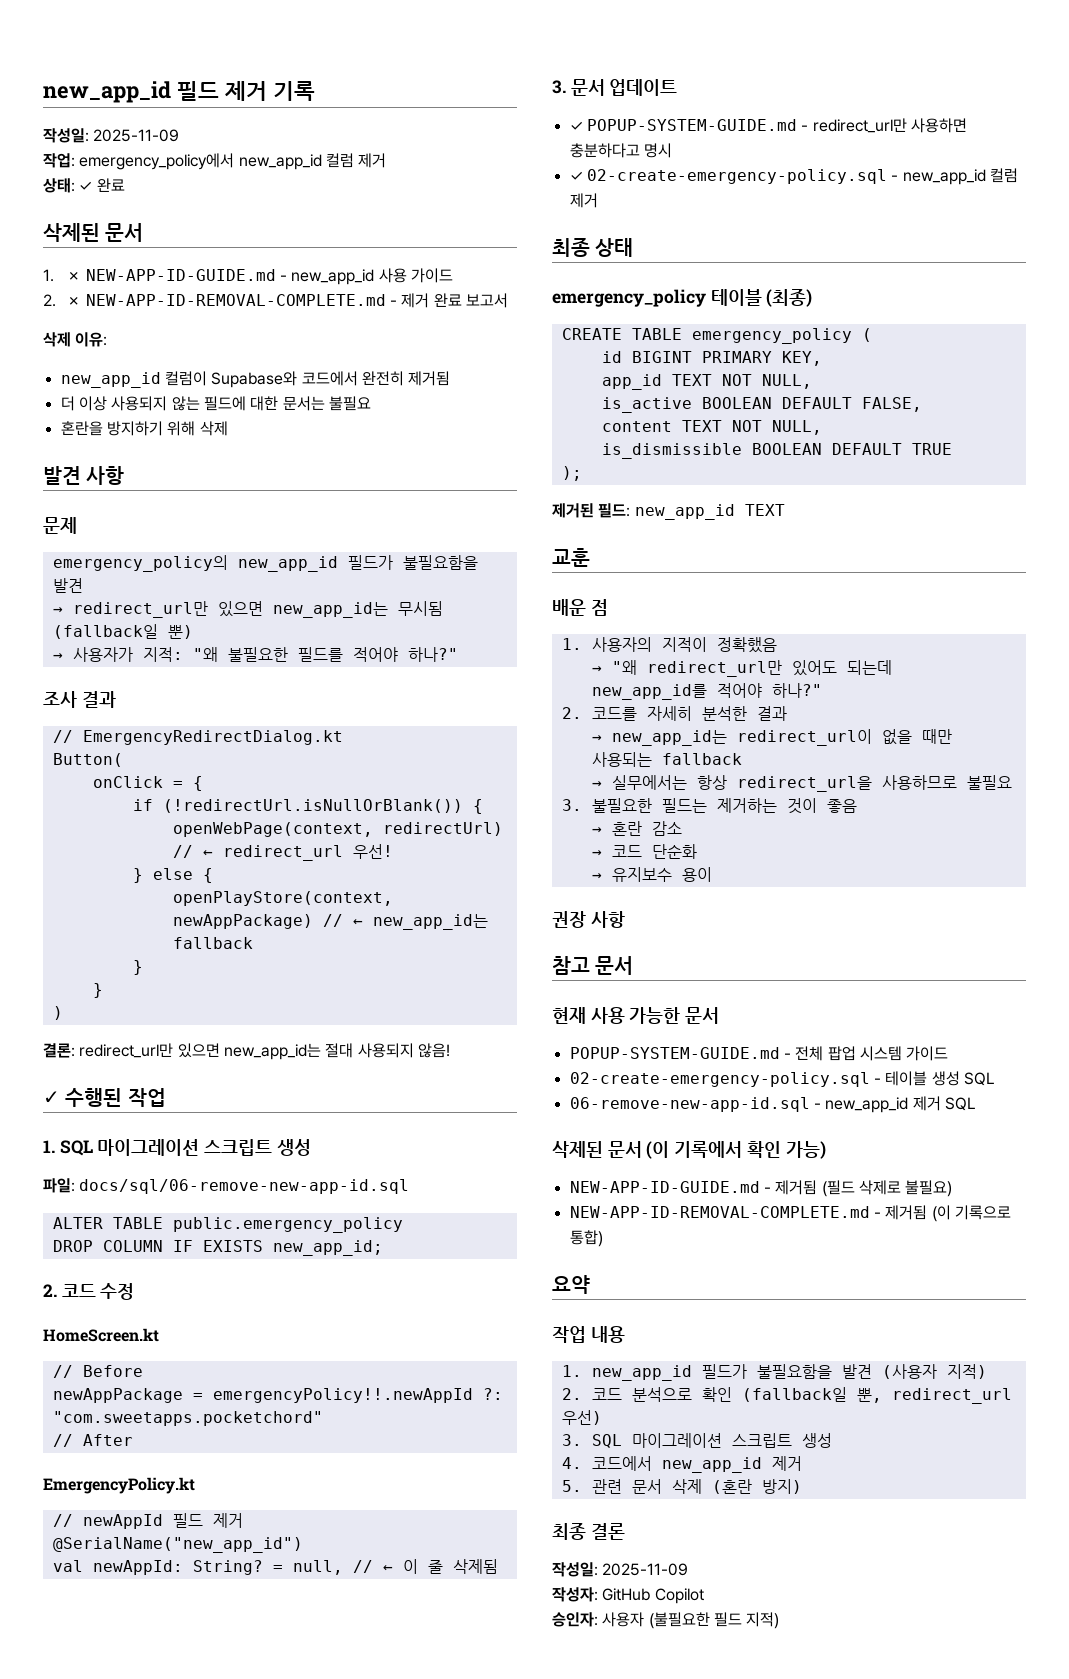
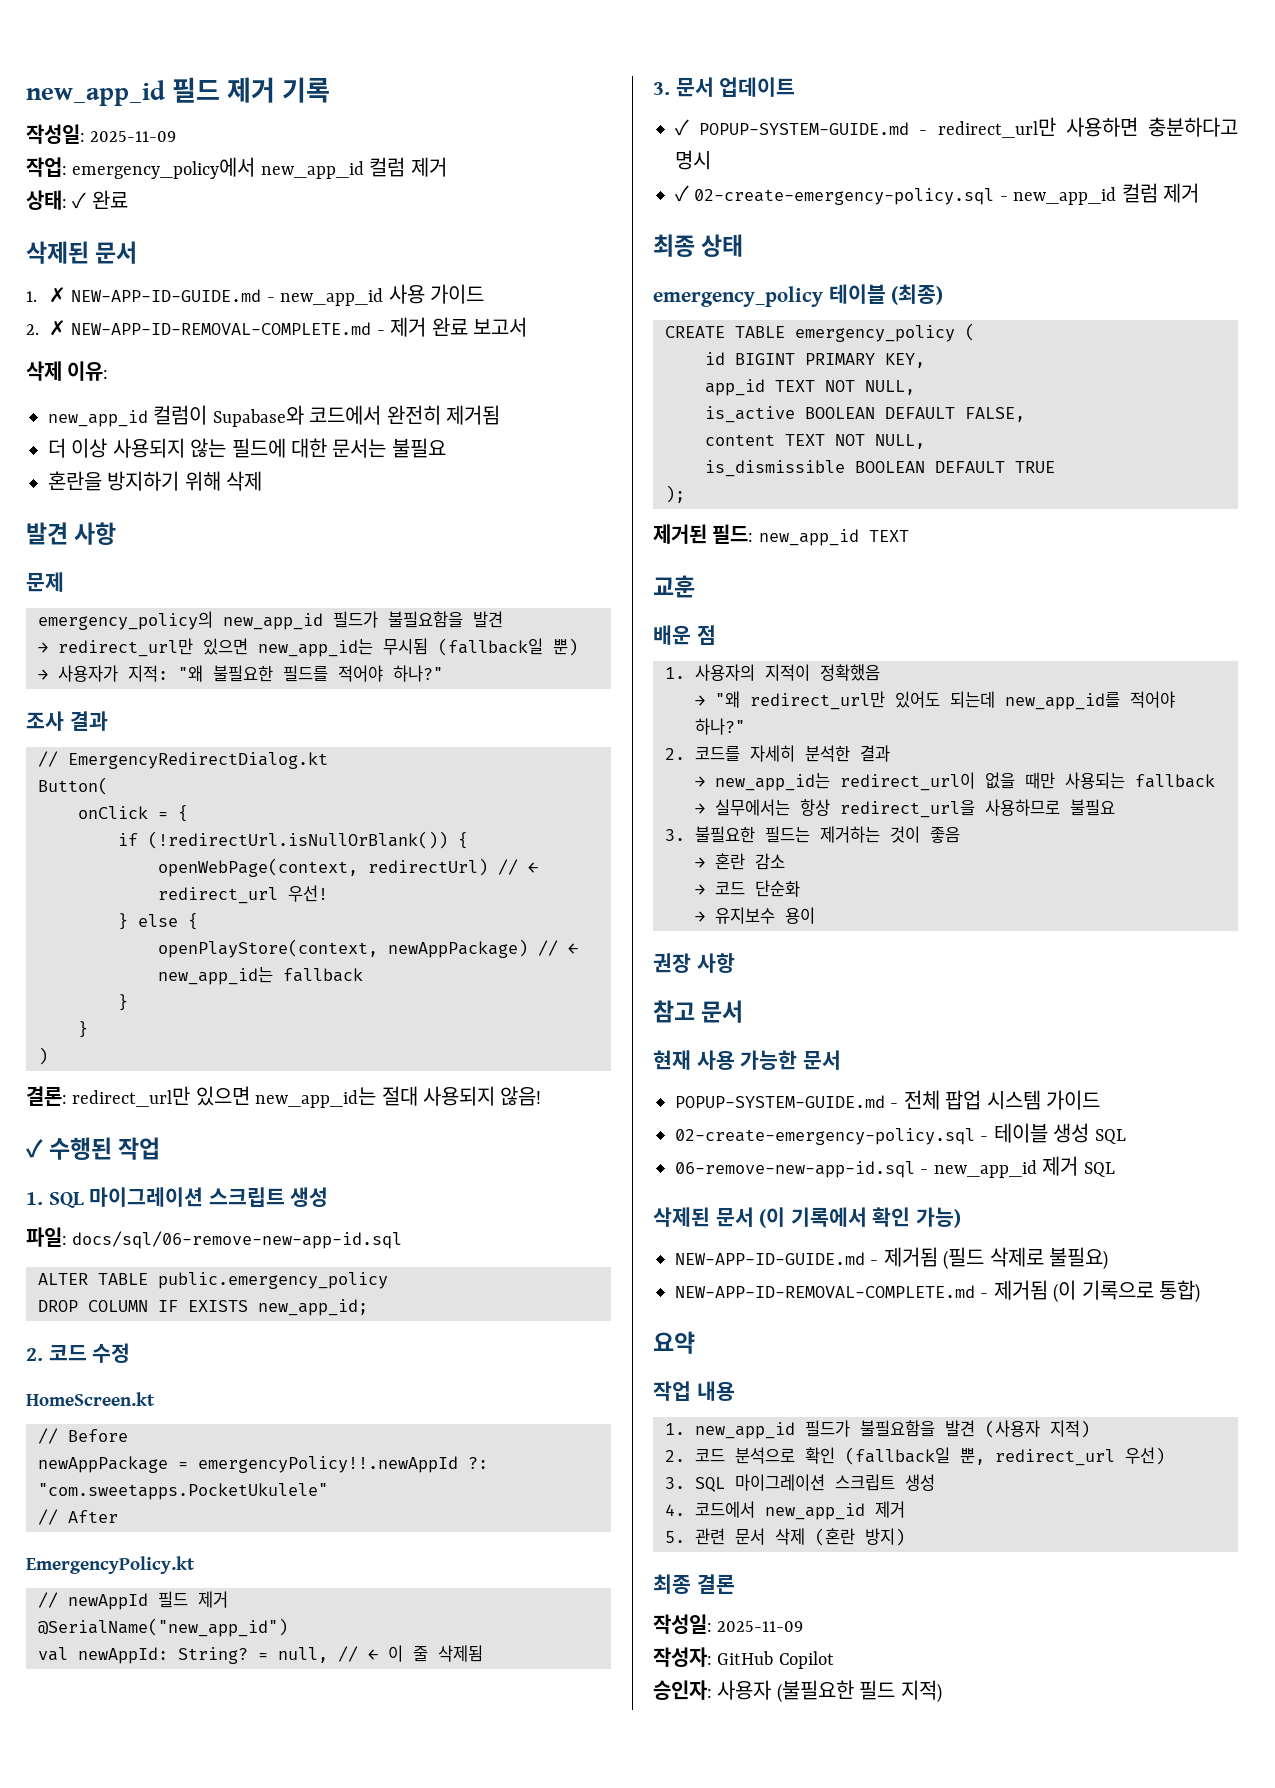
[52,1411,323,1426] "com.sweetapps.pocketchord" -> [38,1483,328,1500] "com.sweetapps.PocketUkulele"

